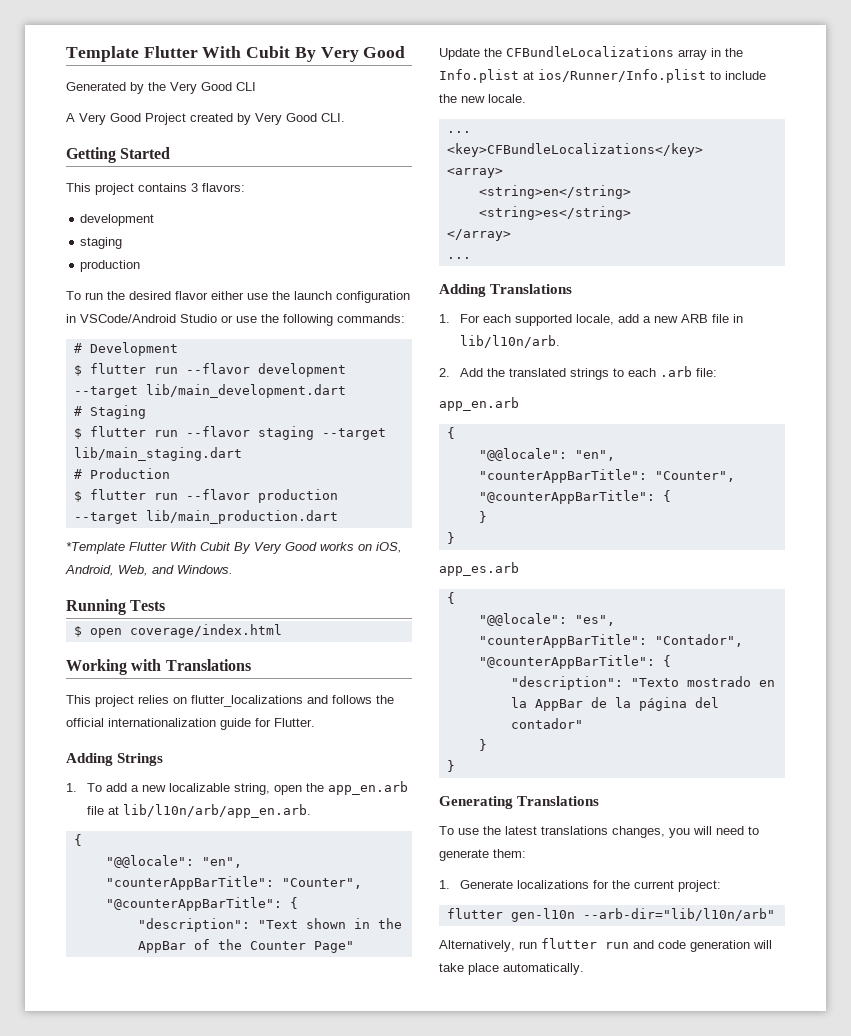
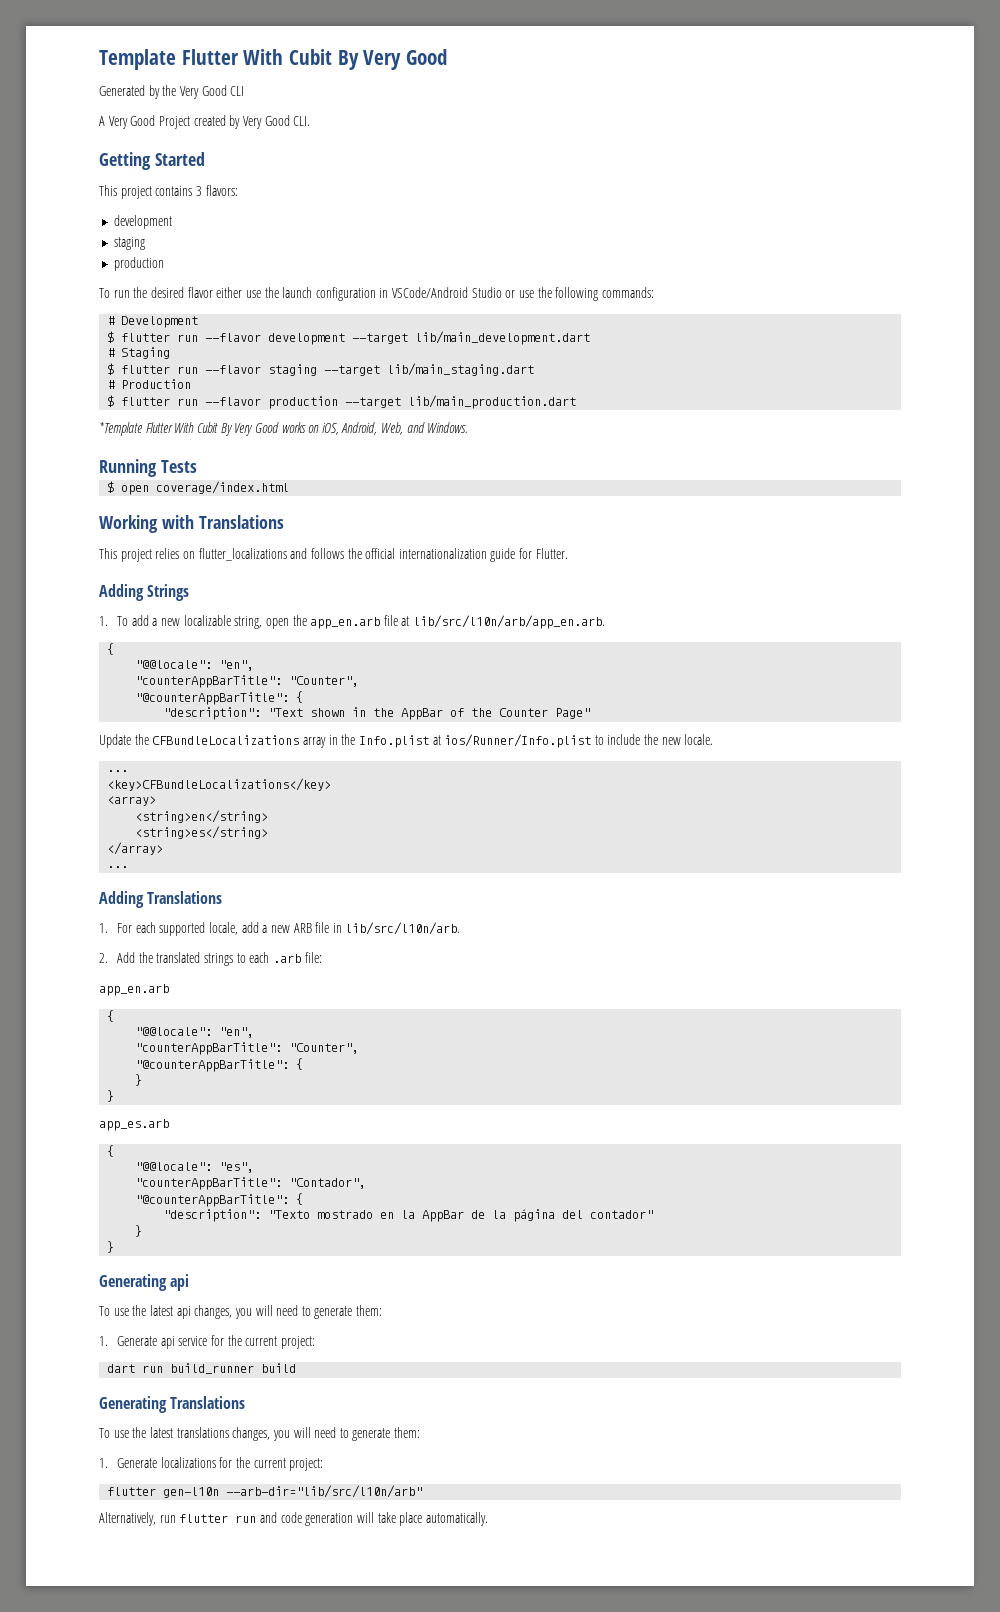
[123,804,312,818] lib/l10n/arb/app_en.arb. -> [413,615,606,629] lib/src/l10n/arb/app_en.arb.
[460,335,561,348] lib/l10n/arb. -> [345,922,461,935] lib/src/l10n/arb.
(455, 766) none -> [99,1274,190,1291] [99,1305,383,1319] [99,1335,315,1349] [107,1363,297,1374] // Generating api // To use the latest api changes, you will need to generate them: // 1. Generate api service for the current project: // dart run build_runner build
[582,908,775,921] --arb-dir="lib/l10n/arb" -> [226,1485,423,1498] --arb-dir="lib/src/l10n/arb"

